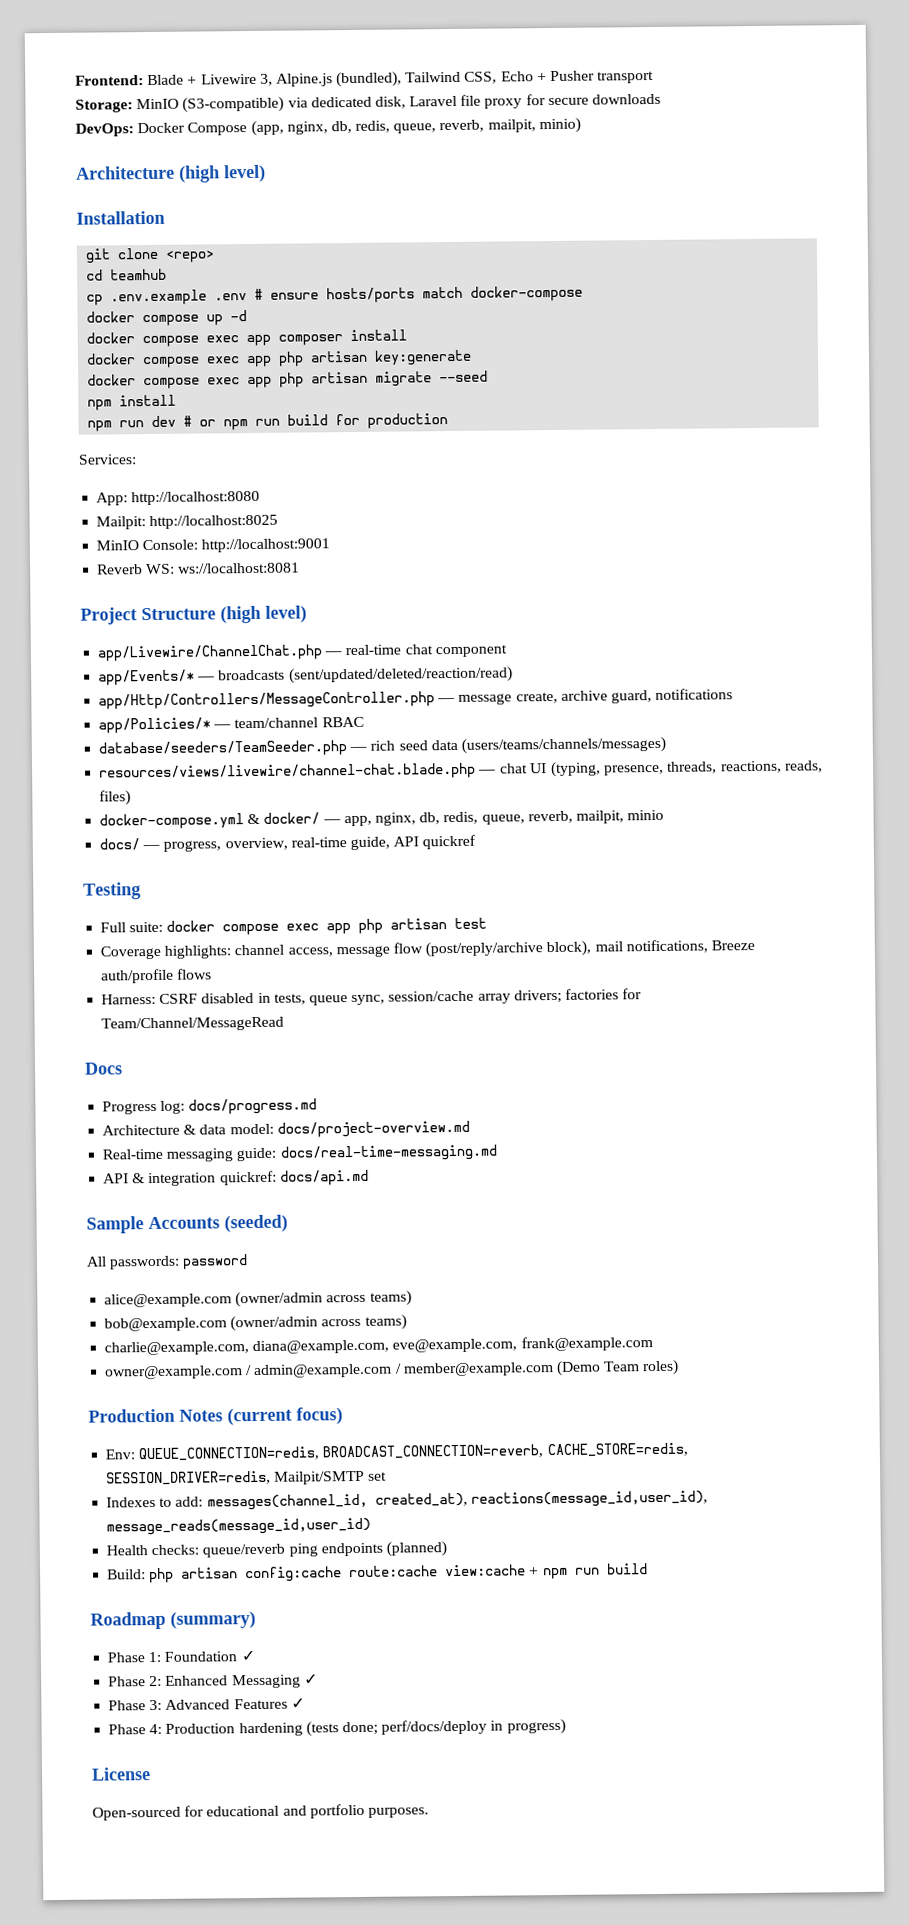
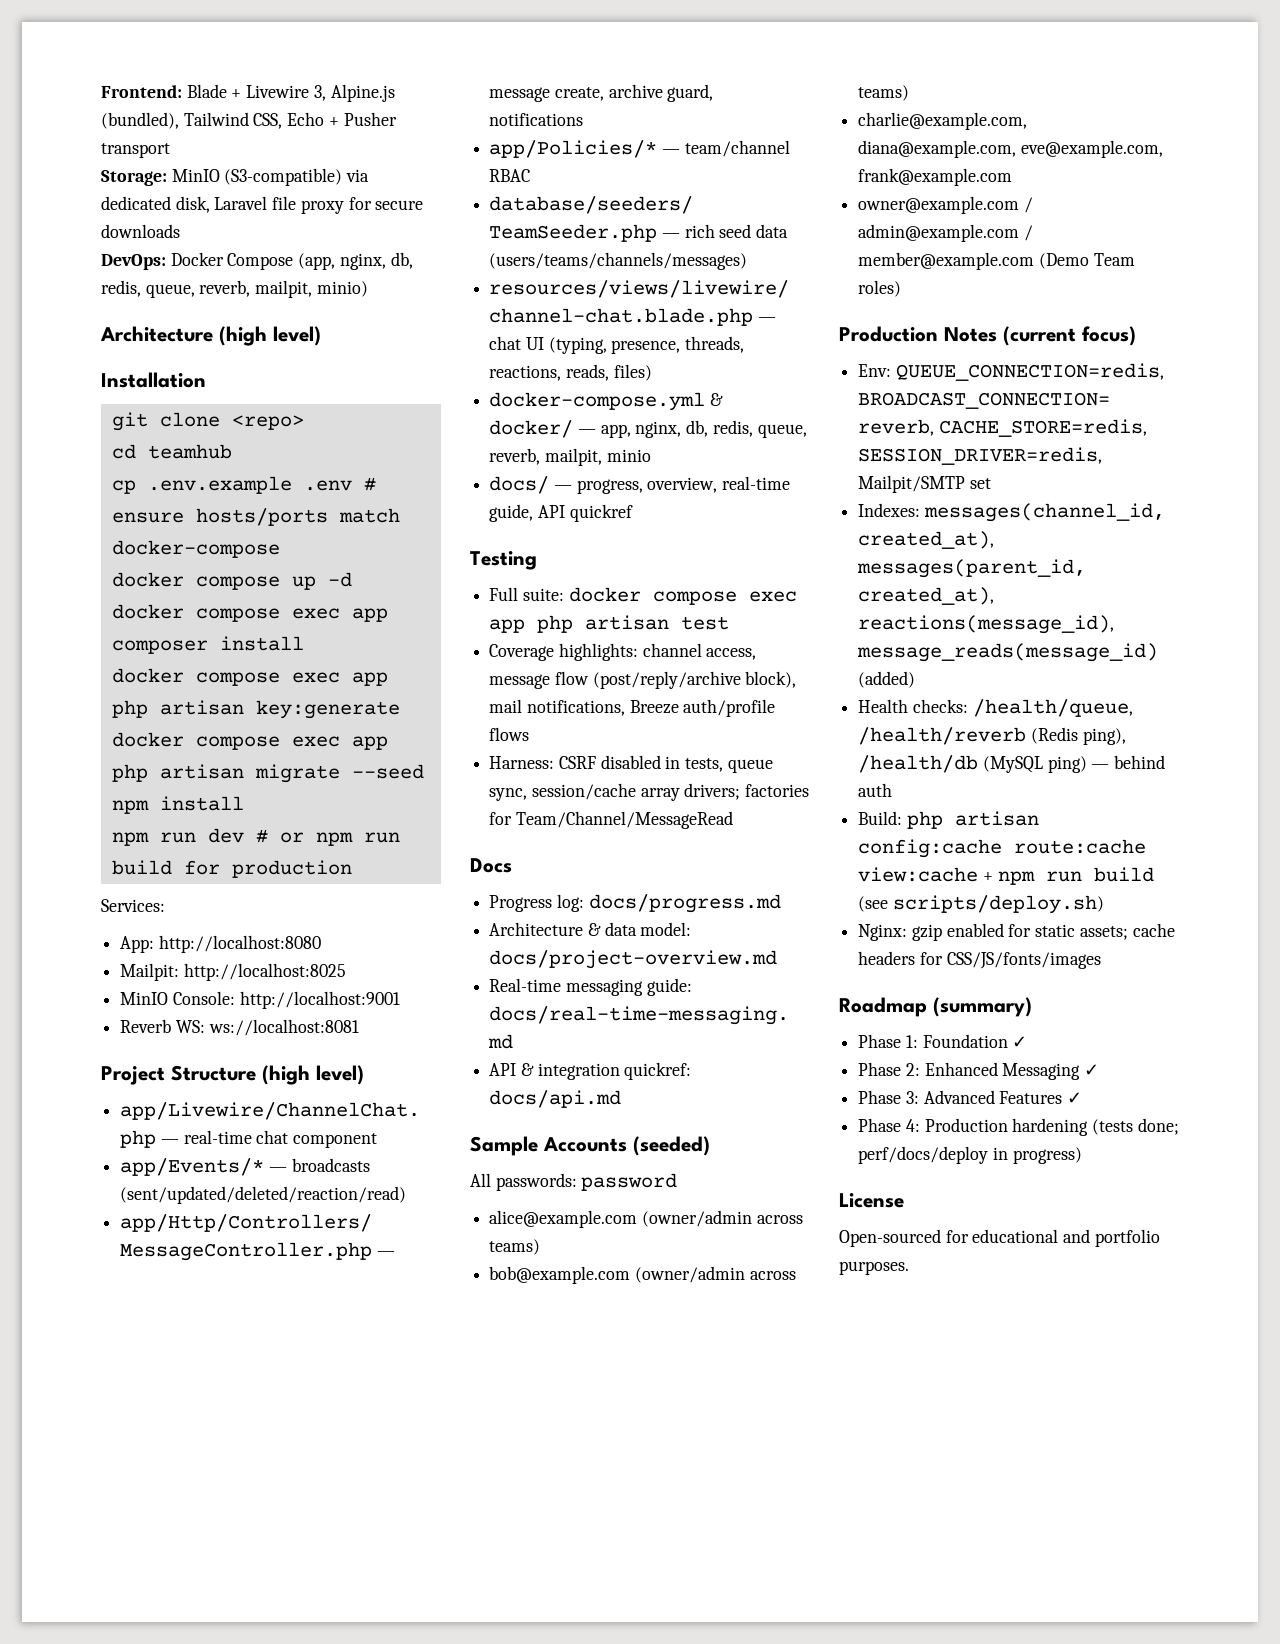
[106,1490,708,1511] [106,1517,372,1536] [106,1541,447,1558] Indexes to add: messages(channel_id, created_at), reactions(message_id,user_id), message_reads(message_id,user_id) // Health checks: queue/reverb ping endpoints (planned) -> [858,503,1165,522] [858,531,995,549] [857,559,1087,578] [858,587,995,605] [858,615,1115,634] [857,643,1159,662] [858,671,916,688] [858,699,1133,717] [858,727,1126,745] [858,755,1166,773] [858,783,893,797] Indexes: messages(channel_id, created_at), messages(parent_id, created_at), reactions(message_id), message_reads(message_id) (added) // Health checks: /health/queue, /health/reverb (Redis ping), /health/db (MySQL ping) — behind auth
(648, 1569) none -> [858,895,1104,914] [858,923,1175,941] [858,951,1101,969] (see scripts/deploy.sh) // Nginx: gzip enabled for static assets; cache headers for CSS/JS/fonts/images

